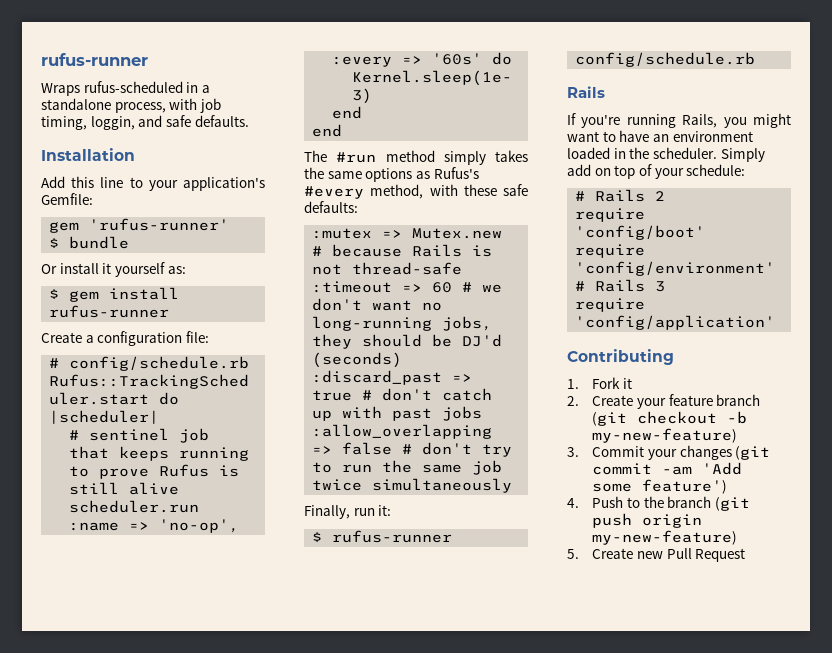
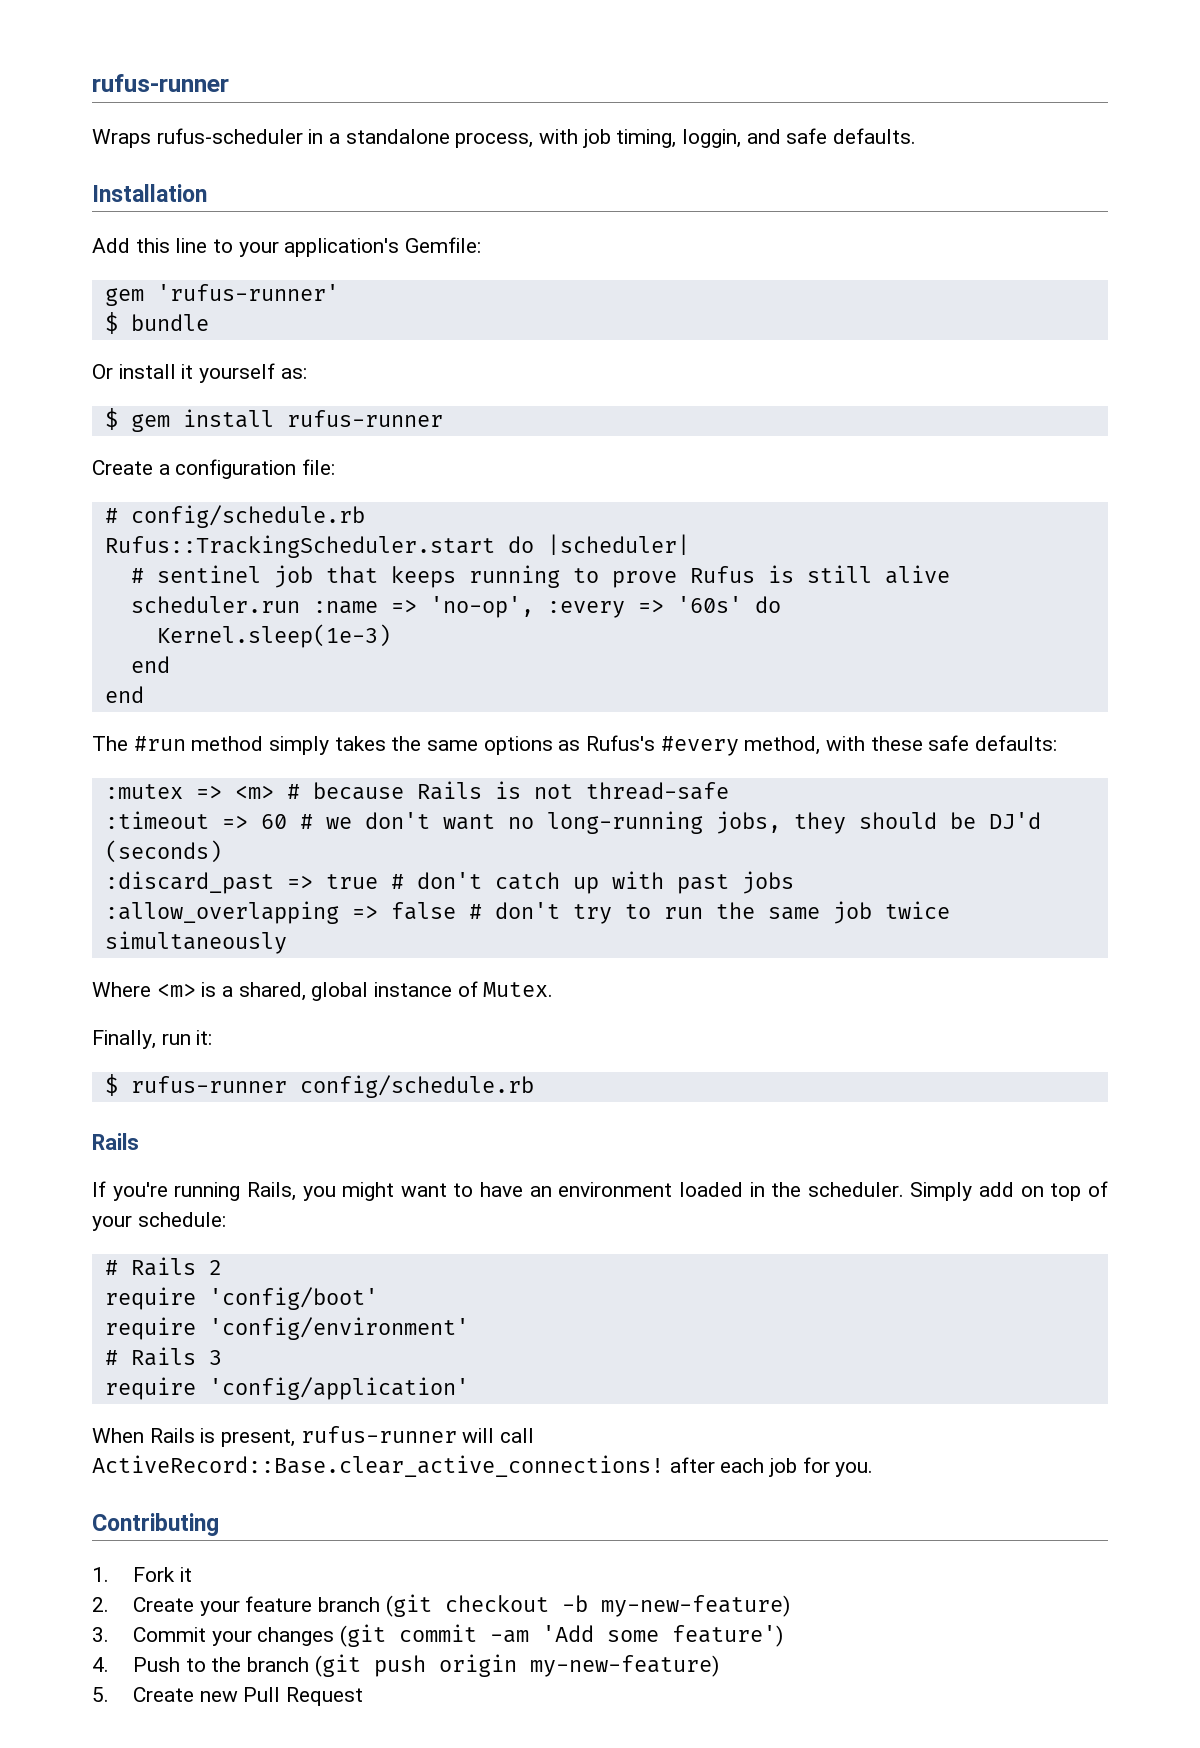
[83,81,183,93] rufus-scheduled -> [156,128,303,144] rufus-scheduler
[412,228,503,239] Mutex.new -> [234,785,274,799] <m>
(513, 485) none -> [92,981,554,1001] // Where <m> is a shared, global instance of Mutex.
(776, 322) none -> [92,1426,535,1447] [92,1455,874,1477] // When Rails is present, rufus-runner will call ActiveRecord::Base.clear_active_connections! after each job for you.

